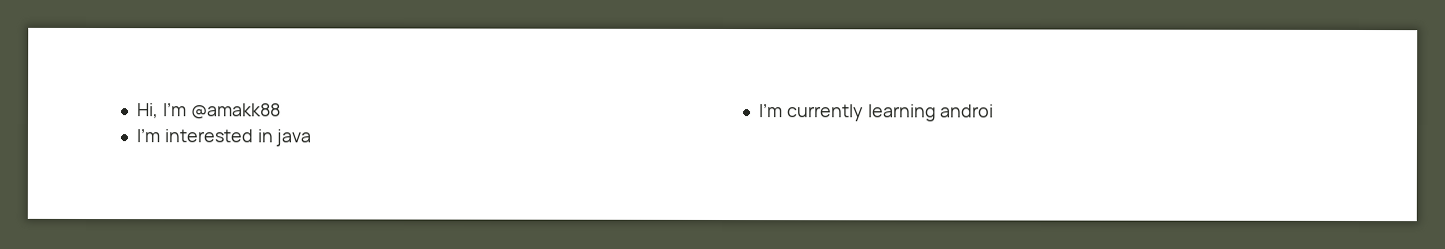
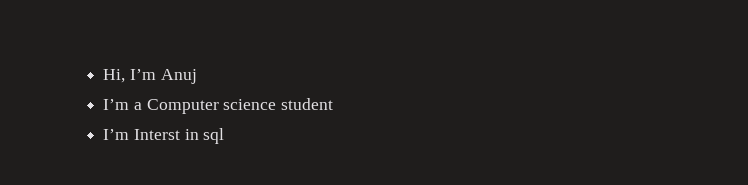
[190,103,281,120] [135,129,312,147] [758,104,995,122] @amakk88 // I’m interested in java // I’m currently learning androi -> [160,69,197,84] [103,98,334,114] [103,128,225,144] Anuj // I’m a Computer science student // I’m Interst in sql

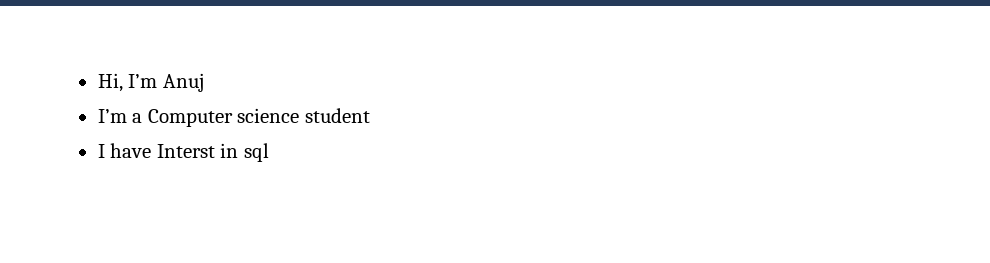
[103,129,130,140] I’m -> [97,143,152,158] I have

